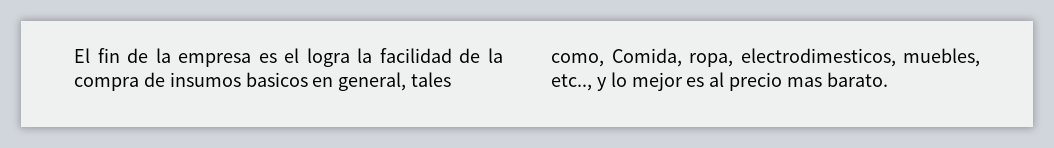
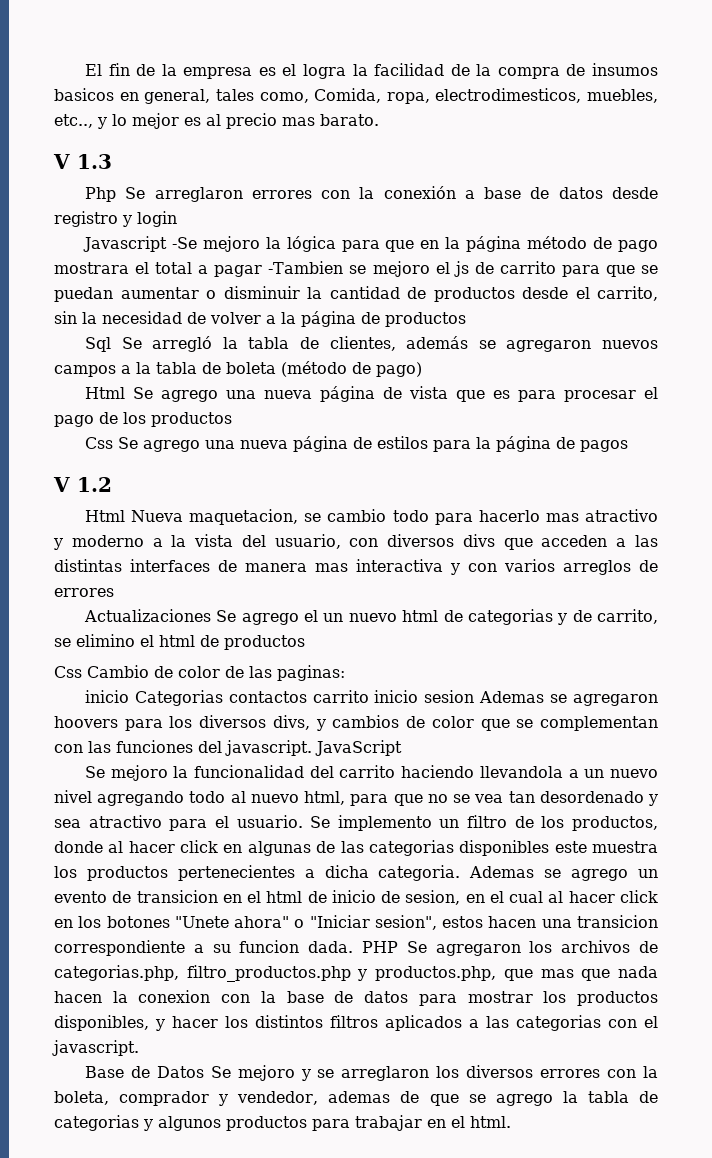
(888, 79) none -> [53,154,112,169] [84,186,659,202] [54,211,177,227] [82,236,658,252] [54,261,658,277] [54,286,658,302] [54,311,466,327] [84,336,658,352] [54,361,422,377] [84,386,659,402] [54,412,232,427] [84,436,628,452] [53,477,112,492] [84,509,659,525] [53,534,658,550] [54,559,658,575] [54,588,114,597] [83,609,658,625] [54,634,305,650] [54,665,345,681] [84,690,658,706] [54,715,659,731] [54,740,402,756] [84,765,658,781] [54,790,658,806] [54,815,658,831] [54,840,659,856] [54,865,659,881] [54,890,658,905] [54,915,658,930] [54,940,658,956] [54,965,658,982] [54,990,659,1006] [54,1015,658,1031] [52,1040,139,1056] [84,1065,658,1081] [54,1091,658,1106] [54,1115,511,1131] // V 1.3 // Php Se arreglaron errores con la conexión a base de datos desde registro y login // Javascript -Se mejoro la lógica para que en la página método de pago mostrara el total a pagar -Tambien se mejoro el js de carrito para que se puedan aumentar o disminuir la cantidad de productos desde el carrito, sin la necesidad de volver a la página de productos // Sql Se arregló la tabla de clientes, además se agregaron nuevos campos a la tabla de boleta (método de pago) // Html Se agrego una nueva página de vista que es para procesar el pago de los productos // Css Se agrego una nueva página de estilos para la página de pagos // V 1.2 // Html Nueva maquetacion, se cambio todo para hacerlo mas atractivo y moderno a la vista del usuario, con diversos divs que acceden a las distintas interfaces de manera mas interactiva y con varios arreglos de errores // Actualizaciones Se agrego el un nuevo html de categorias y de carrito, se elimino el html de productos // Css Cambio de color de las paginas: // inicio Categorias contactos carrito inicio sesion Ademas se agregaron hoovers para los diversos divs, y cambios de color que se complementan con las funciones del javascript. JavaScript // Se mejoro la funcionalidad del carrito haciendo llevandola a un nuevo nivel agregando todo al nuevo html, para que no se vea tan desordenado y sea atractivo para el usuario. Se implemento un filtro de los productos, donde al hacer click en algunas de las categorias disponibles este muestra los productos pertenecientes a dicha categoria. Ademas se agrego un evento de transicion en el html de inicio de sesion, en el cual al hacer click en los botones "Unete ahora" o "Iniciar sesion", estos hacen una transicion correspondiente a su funcion dada. PHP Se agregaron los archivos de categorias.php, filtro_productos.php y productos.php, que mas que nada hacen la conexion con la base de datos para mostrar los productos disponibles, y hacer los distintos filtros aplicados a las categorias con el javascript. // Base de Datos Se mejoro y se arreglaron los diversos errores con la boleta, comprador y vendedor, ademas de que se agrego la tabla de categorias y algunos productos para trabajar en el html.

